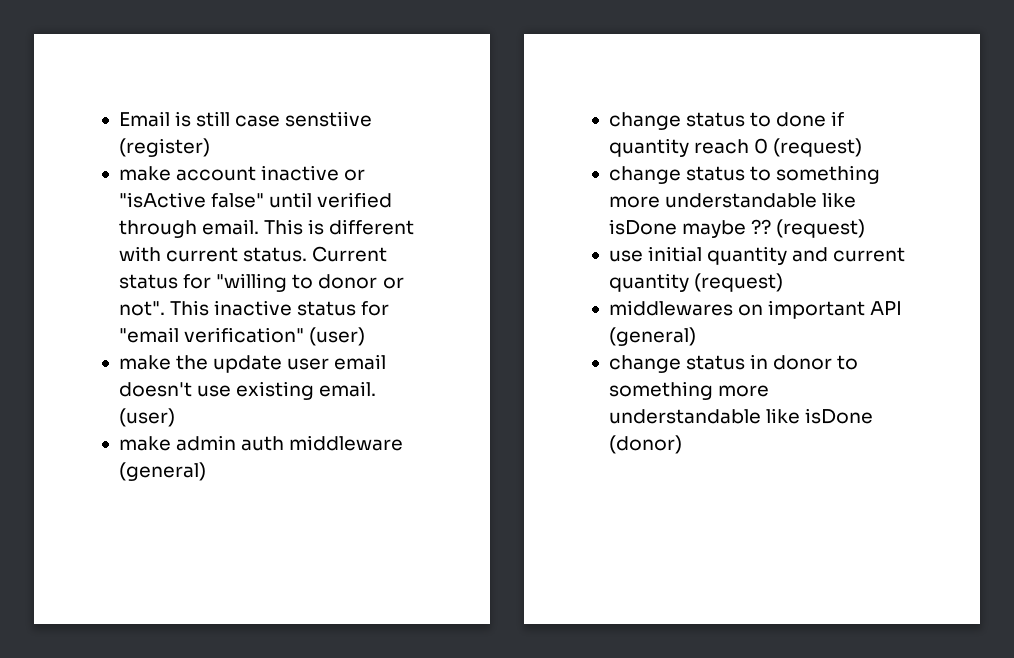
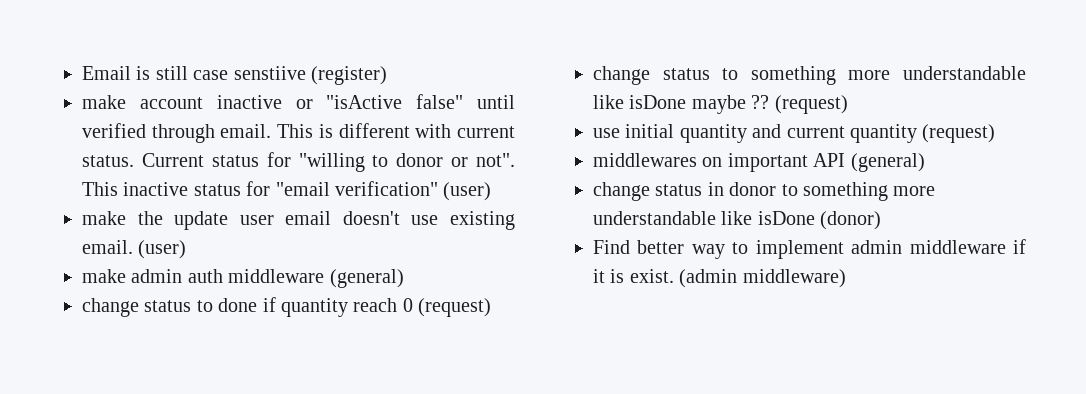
(682, 444) none -> [593,239,1026,259] [593,269,846,288] // Find better way to implement admin middleware if it is exist. (admin middleware)

